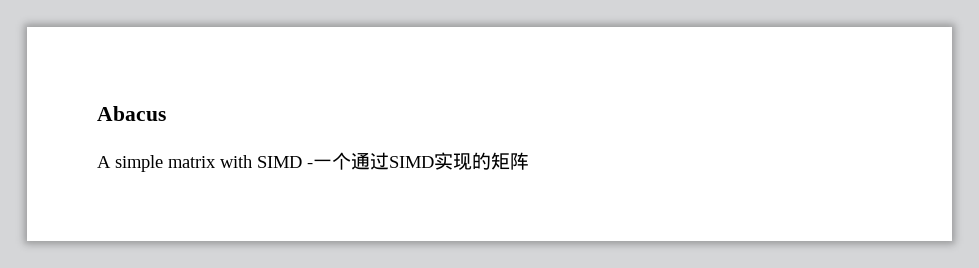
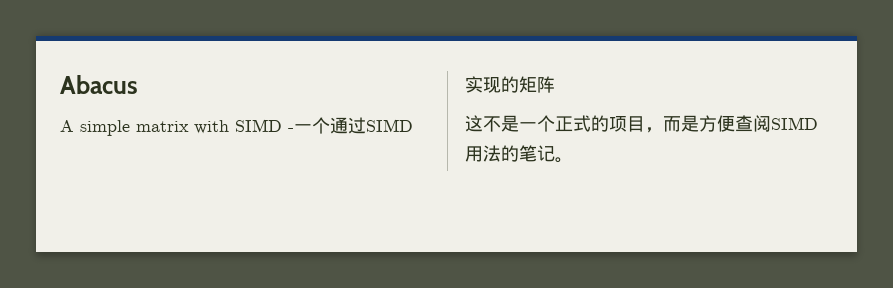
(529, 161) none -> [465,115,818,133] [465,145,573,163] // 这不是一个正式的项目，而是方便查阅SIMD用法的笔记。

